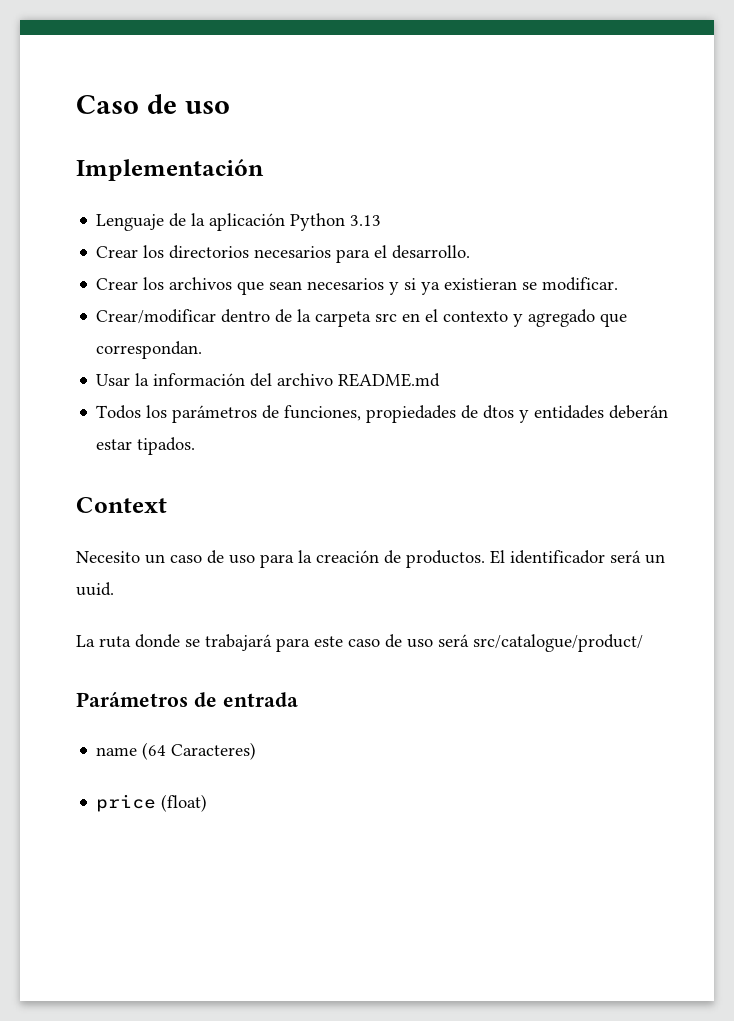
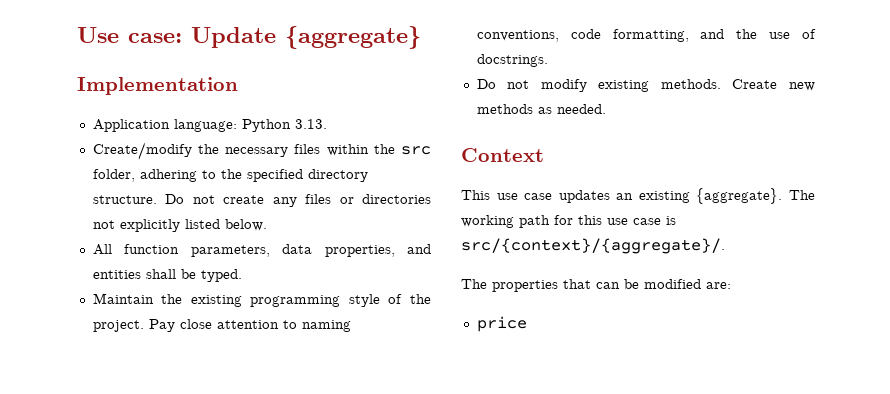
[76,94,230,114] [76,159,264,181] [96,213,382,231] [96,245,471,263] [96,277,619,295] [96,309,628,327] [96,341,203,359] [96,373,441,387] [96,405,669,423] [96,437,196,455] [76,497,167,513] [76,550,665,568] [76,582,114,596] [76,634,643,652] [76,692,298,707] [96,742,257,760] Caso de uso // Implementación // Lenguaje de la aplicación Python 3.13 // Crear los directorios necesarios para el desarrollo. // Crear los archivos que sean necesarios y si ya existieran se modificar. // Crear/modificar dentro de la carpeta src en el contexto y agregado que correspondan. // Usar la información del archivo README.md // Todos los parámetros de funciones, propiedades de dtos y entidades deberán estar tipados. // Context // Necesito un caso de uso para la creación de productos. El identificador será un uuid. // La ruta donde se trabajará para este caso de uso será src/catalogue/product/ // Parámetros de entrada // name (64 Caracteres) -> [77,26,421,49] [77,77,238,95] [92,119,327,132] [92,142,432,160] [92,169,368,182] [92,194,431,207] [92,219,267,232] [92,244,432,257] [92,269,242,282] [92,293,431,307] [92,319,351,332] [476,29,817,42] [476,54,548,67] [476,79,815,92] [476,104,606,114] [461,148,544,162] [461,188,815,204] [461,215,676,228] [461,238,725,254] [461,279,731,292] Use case: Update {aggregate} // Implementation // Application language: Python 3.13. // Create/modify the necessary files within the src folder, adhering to the specified directory structure. Do not create any files or directories not explicitly listed below. // All function parameters, data properties, and entities shall be typed. // Maintain the existing programming style of the project. Pay close attention to naming conventions, code formatting, and the use of docstrings. // Do not modify existing methods. Create new methods as needed. // Context // This use case updates an existing {aggregate}. The working path for this use case is src/{context}/{aggregate}/. // The properties that can be modified are:
[161,794,208,812] (float) -> (527, 324) none

